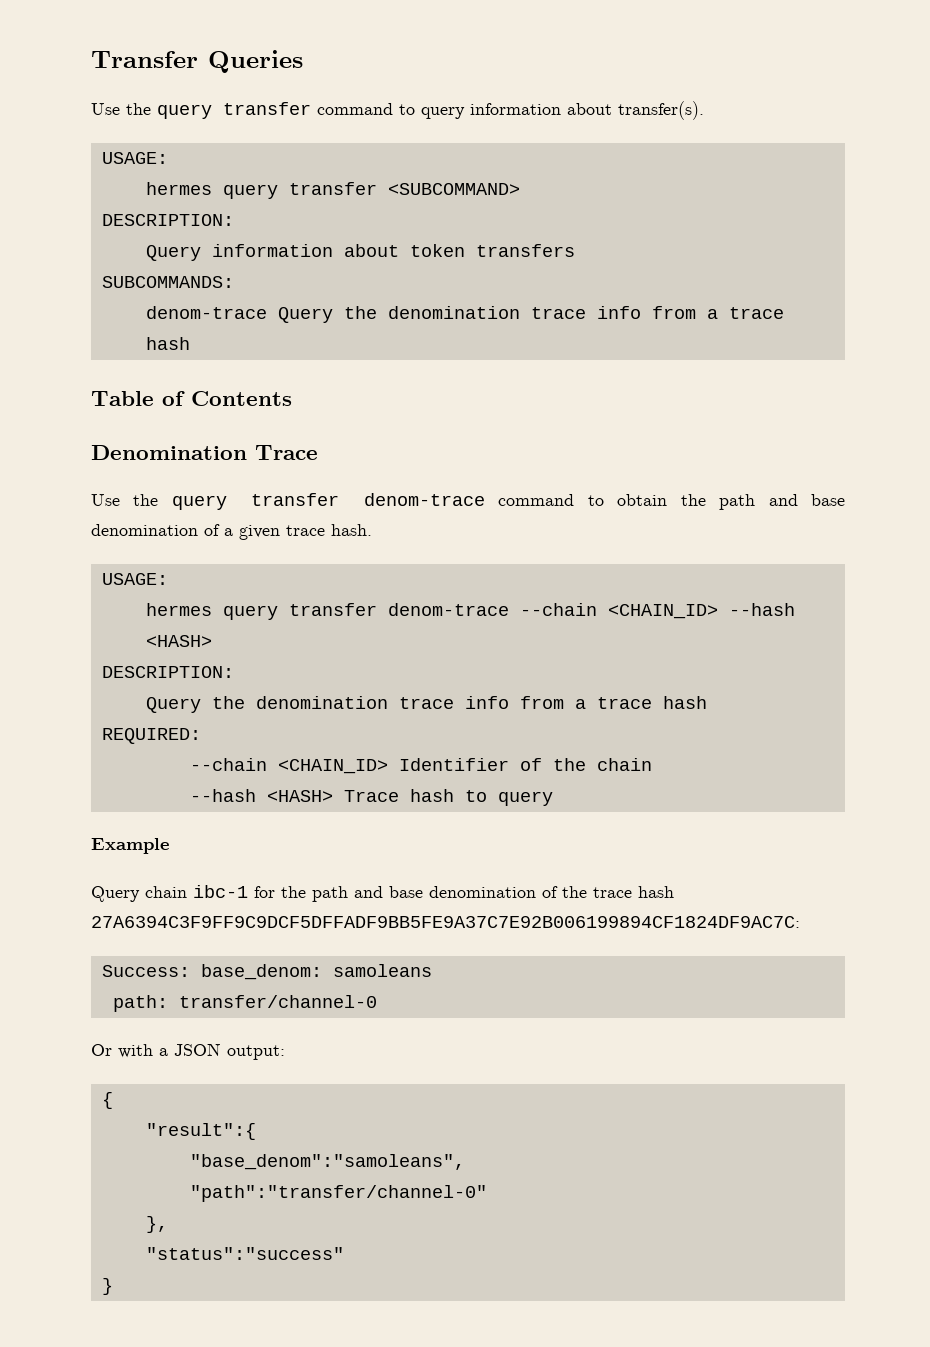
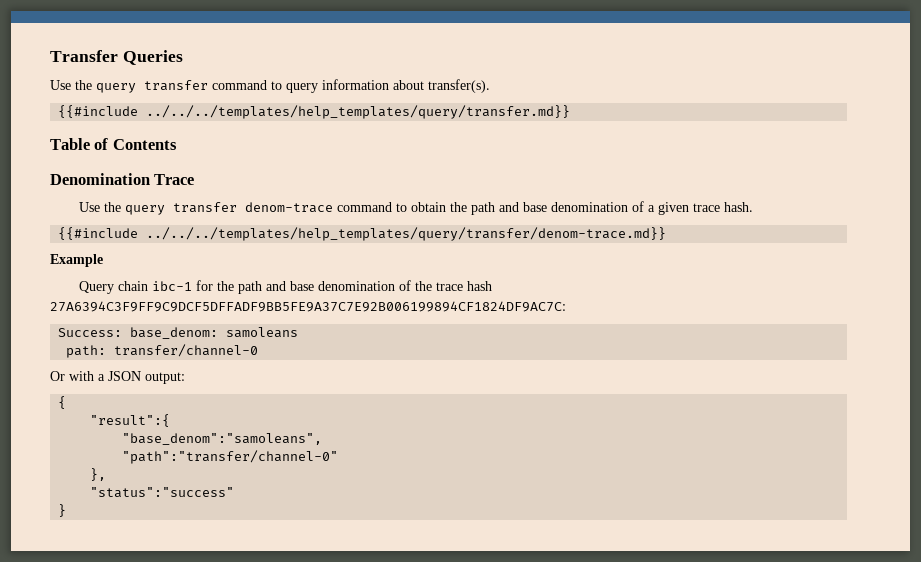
[101,152,168,164] [145,182,520,199] [101,214,234,226] [145,244,575,261] [101,276,234,288] [145,306,784,323] [145,337,190,350] USAGE: // hermes query transfer <SUBCOMMAND> // DESCRIPTION: // Query information about token transfers // SUBCOMMANDS: // denom-trace Query the denomination trace info from a trace hash -> [58,105,571,119] {{#include ../../../templates/help_templates/query/transfer.md}}
[101,573,168,585] [145,603,795,620] [145,635,212,647] [101,666,234,678] [145,696,707,713] [101,728,201,744] [189,758,652,774] [189,789,553,806] USAGE: // hermes query transfer denom-trace --chain <CHAIN_ID> --hash <HASH> // DESCRIPTION: // Query the denomination trace info from a trace hash // REQUIRED: // --chain <CHAIN_ID> Identifier of the chain // --hash <HASH> Trace hash to query -> [58,227,667,241] {{#include ../../../templates/help_templates/query/transfer/denom-trace.md}}

